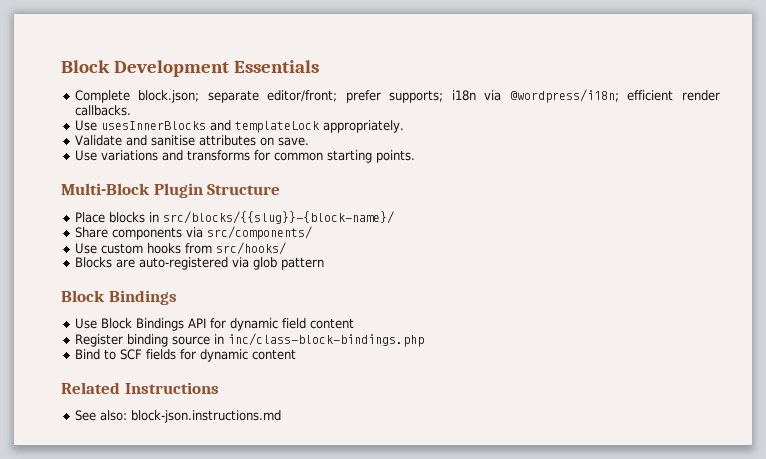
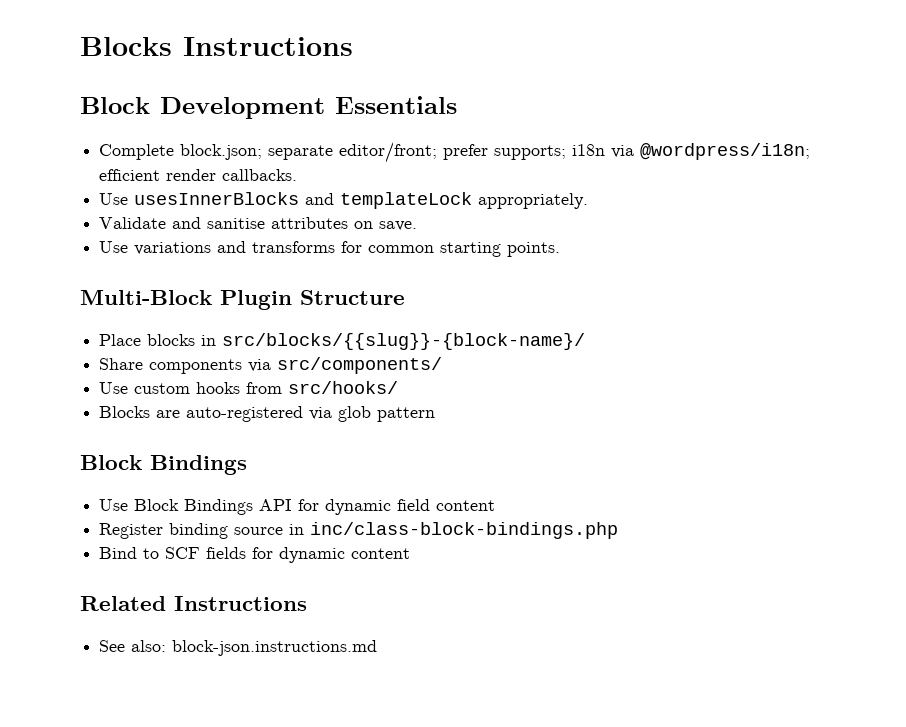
(61, 66) none -> [80,37,353,56] Blocks Instructions //

